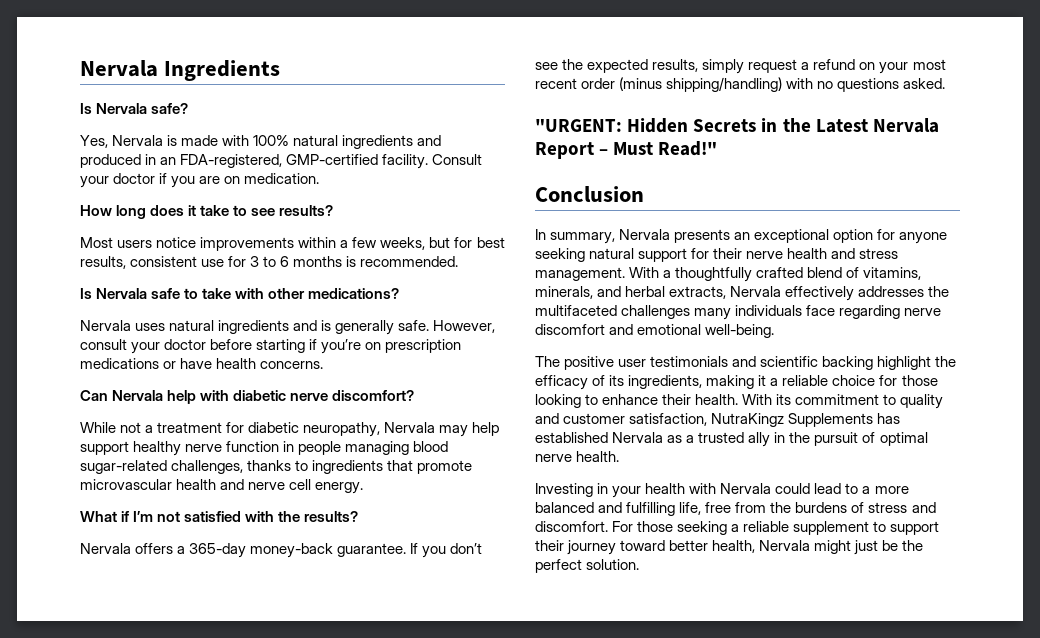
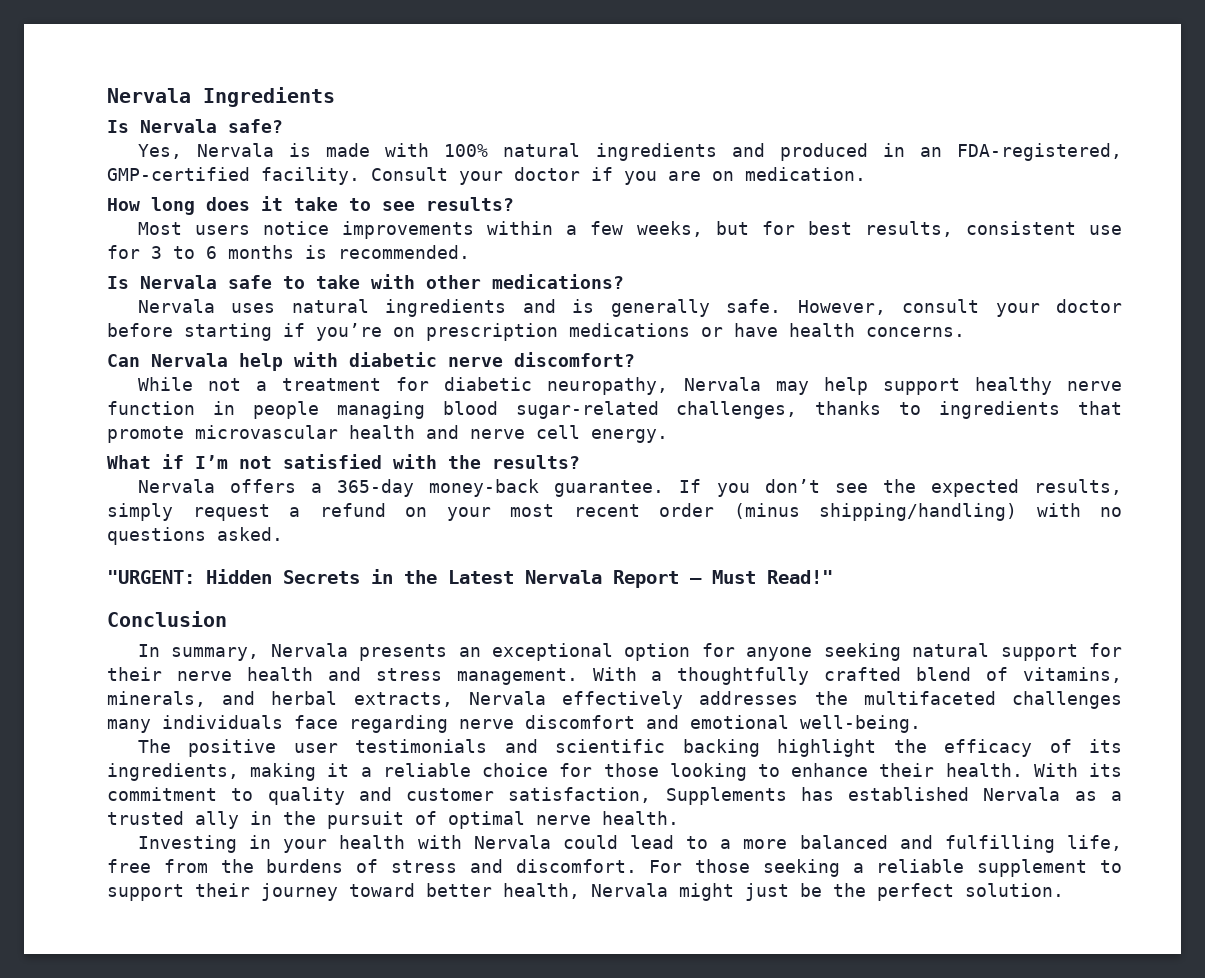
[711,413,785,427] NutraKingz -> (652, 795) none

